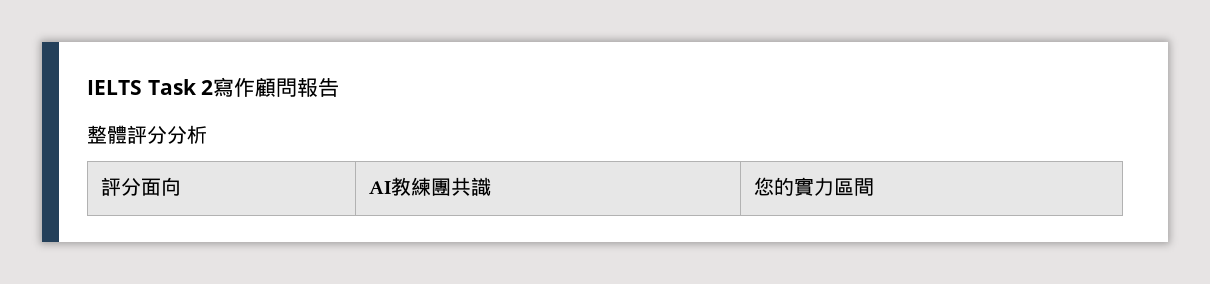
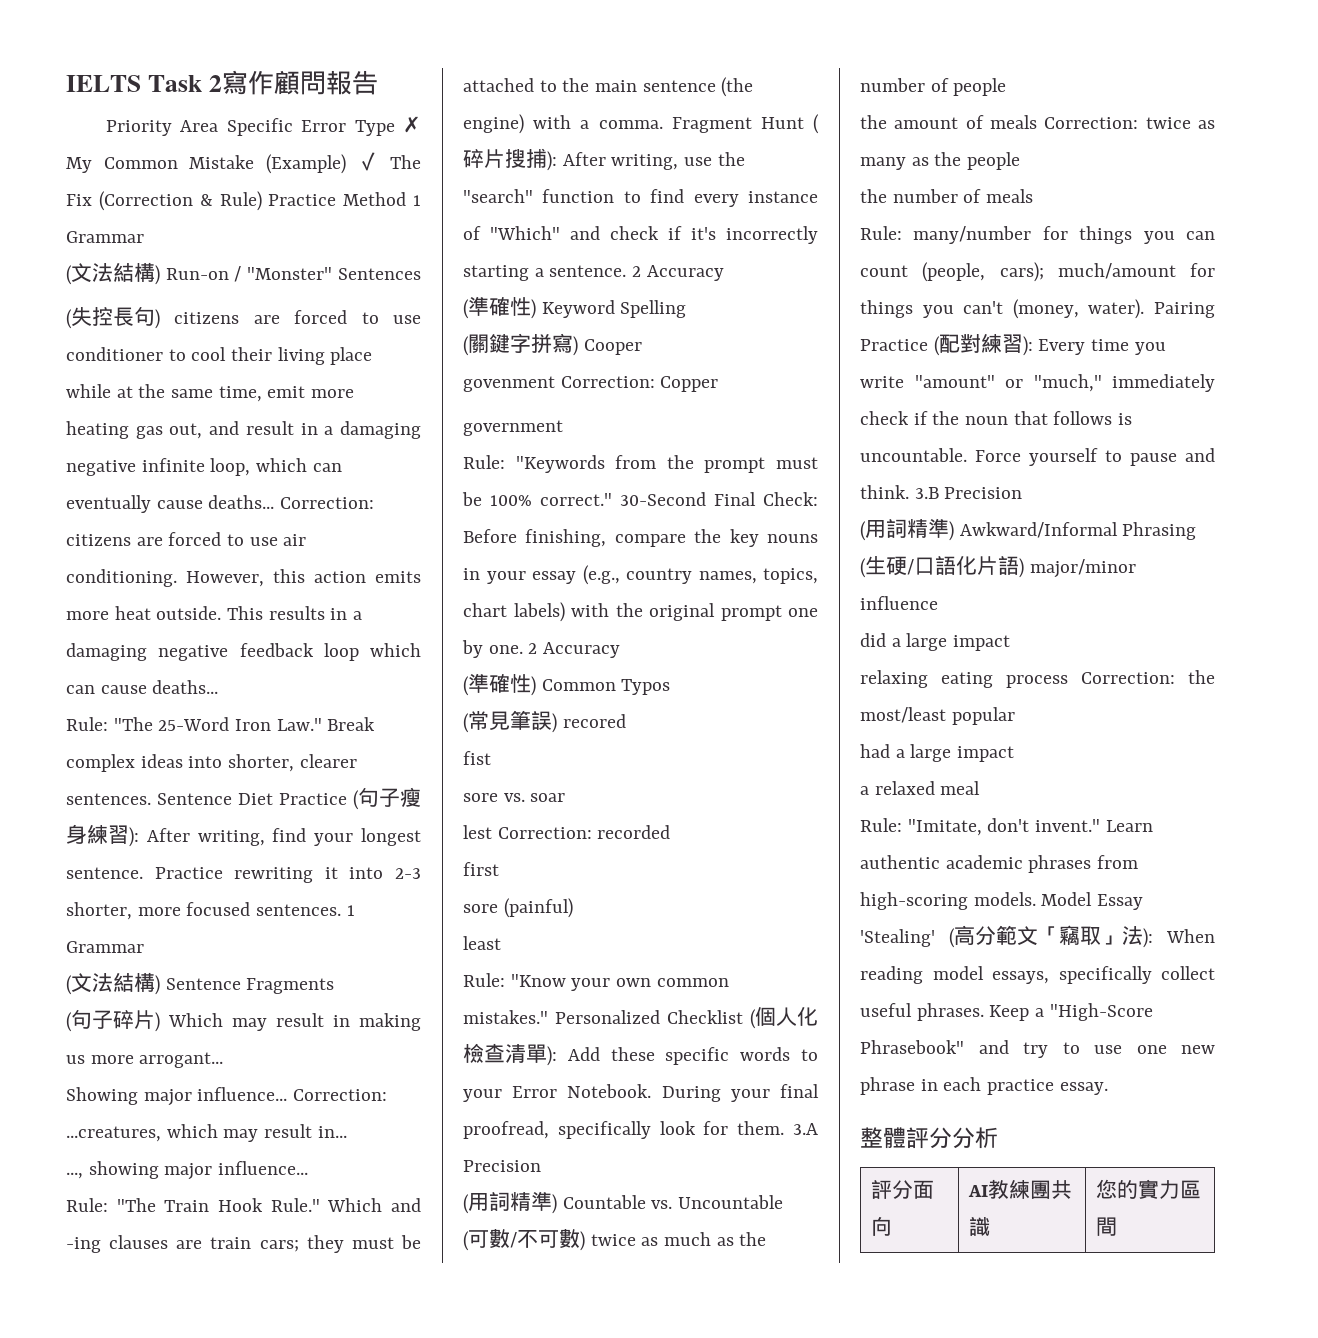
(340, 87) none -> [106,116,421,136] [66,152,421,174] [66,191,421,211] [66,231,144,243] [66,262,421,285] [66,306,421,329] [66,347,373,365] [66,384,355,402] [66,421,421,439] [66,458,342,476] [66,495,375,513] [66,532,307,546] [66,569,421,587] [66,606,363,620] [66,643,421,661] [66,680,219,694] [66,717,376,731] [66,754,357,772] [66,787,421,810] [66,824,421,847] [66,867,421,883] [66,902,355,920] [66,941,144,953] [66,972,335,995] [66,1009,421,1032] [66,1052,224,1068] [66,1087,388,1106] [66,1124,347,1142] [66,1161,309,1180] [66,1198,421,1212] [66,1235,421,1253] [463,77,754,97] [463,114,819,134] [463,148,745,171] [463,189,818,207] [463,226,818,244] [463,265,724,281] [463,296,687,319] [463,333,642,356] [463,376,719,392] [463,420,563,436] [463,455,818,473] [462,492,818,506] [463,529,818,547] [463,565,818,585] [463,602,818,622] [462,640,621,658] [463,673,671,696] [463,710,626,733] [463,751,491,765] [463,793,566,802] [463,825,671,839] [463,862,499,876] [463,898,573,918] [463,936,501,950] [463,973,729,991] [463,1007,818,1029] [463,1043,818,1066] [463,1084,819,1102] [463,1121,818,1139] [463,1160,541,1172] [463,1191,784,1214] [463,1229,767,1251] [860,78,1007,96] [860,115,1215,129] [860,152,1021,170] [860,189,1034,203] [860,226,1215,244] [860,262,1215,282] [860,299,1215,319] [860,334,1166,356] [860,374,1215,392] [860,411,1133,425] [860,448,1215,466] [860,485,1023,499] [860,518,1197,541] [860,556,1136,578] [860,596,938,610] [860,633,1011,651] [860,670,1215,688] [860,707,1015,725] [860,744,1015,762] [860,781,981,795] [860,818,1153,836] [860,855,1139,873] [860,892,1144,910] [860,925,1215,948] [860,966,1215,984] [860,1003,1153,1021] [860,1040,1215,1058] [860,1077,1108,1095] // Priority Area Specific Error Type ✗ My Common Mistake (Example) ✓ The Fix (Correction & Rule) Practice Method 1 Grammar // (文法結構) Run-on / "Monster" Sentences // (失控長句) citizens are forced to use conditioner to cool their living place while at the same time, emit more heating gas out, and result in a damaging negative infinite loop, which can eventually cause deaths... Correction: citizens are forced to use air conditioning. However, this action emits more heat outside. This results in a damaging negative feedback loop which can cause deaths... // Rule: "The 25-Word Iron Law." Break complex ideas into shorter, clearer sentences. Sentence Diet Practice (句子瘦身練習): After writing, find your longest sentence. Practice rewriting it into 2-3 shorter, more focused sentences. 1 Grammar // (文法結構) Sentence Fragments // (句子碎片) Which may result in making us more arrogant... // Showing major influence... Correction: ...creatures, which may result in... // ..., showing major influence... // Rule: "The Train Hook Rule." Which and -ing clauses are train cars; they must be attached to the main sentence (the engine) with a comma. Fragment Hunt (碎片搜捕): After writing, use the "search" function to find every instance of "Which" and check if it's incorrectly starting a sentence. 2 Accuracy // (準確性) Keyword Spelling // (關鍵字拼寫) Cooper // govenment Correction: Copper // government // Rule: "Keywords from the prompt must be 100% correct." 30-Second Final Check: Before finishing, compare the key nouns in your essay (e.g., country names, topics, chart labels) with the original prompt one by one. 2 Accuracy // (準確性) Common Typos // (常見筆誤) recored // fist // sore vs. soar // lest Correction: recorded // first // sore (painful) // least // Rule: "Know your own common mistakes." Personalized Checklist (個人化檢查清單): Add these specific words to your Error Notebook. During your final proofread, specifically look for them. 3.A Precision // (用詞精準) Countable vs. Uncountable // (可數/不可數) twice as much as the number of people // the amount of meals Correction: twice as many as the people // the number of meals // Rule: many/number for things you can count (people, cars); much/amount for things you can't (money, water). Pairing Practice (配對練習): Every time you write "amount" or "much," immediately check if the noun that follows is uncountable. Force yourself to pause and think. 3.B Precision // (用詞精準) Awkward/Informal Phrasing // (生硬/口語化片語) major/minor influence // did a large impact // relaxing eating process Correction: the most/least popular // had a large impact // a relaxed meal // Rule: "Imitate, don't invent." Learn authentic academic phrases from high-scoring models. Model Essay 'Stealing' (高分範文「竊取」法): When reading model essays, specifically collect useful phrases. Keep a "High-Score Phrasebook" and try to use one new phrase in each practice essay.

